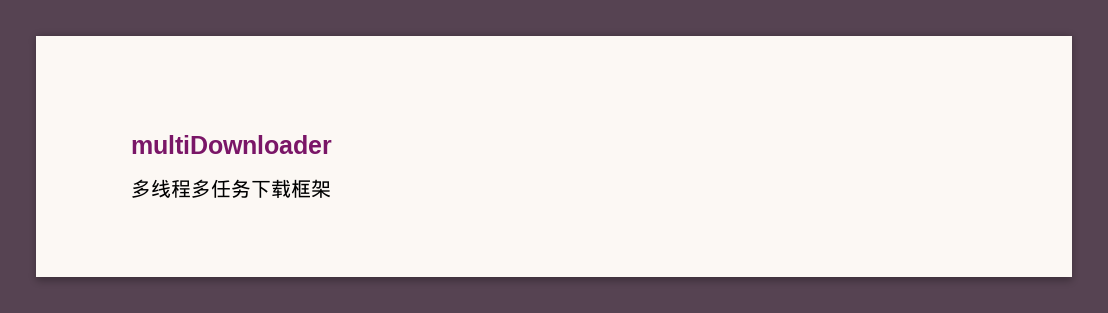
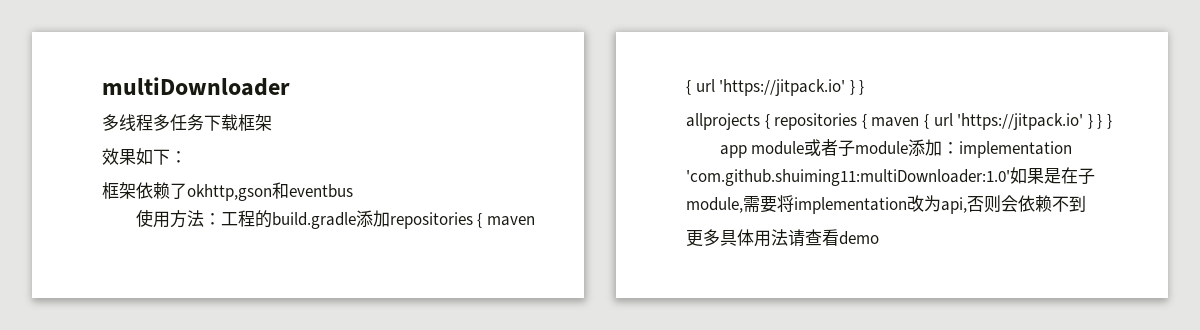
(331, 188) none -> [102,148,187,165] [102,182,353,201] [135,209,535,229] [686,79,865,96] [686,113,1112,130] [719,139,1073,158] [686,167,1095,186] [686,195,1086,214] [686,229,879,247] // 效果如下： // 框架依赖了okhttp,gson和eventbus // 使用方法：工程的build.gradle添加repositories { maven { url 'https://jitpack.io' } } // allprojects { repositories { maven { url 'https://jitpack.io' } } } // app module或者子module添加：implementation 'com.github.shuiming11:multiDownloader:1.0'如果是在子module,需要将implementation改为api,否则会依赖不到 // 更多具体用法请查看demo

